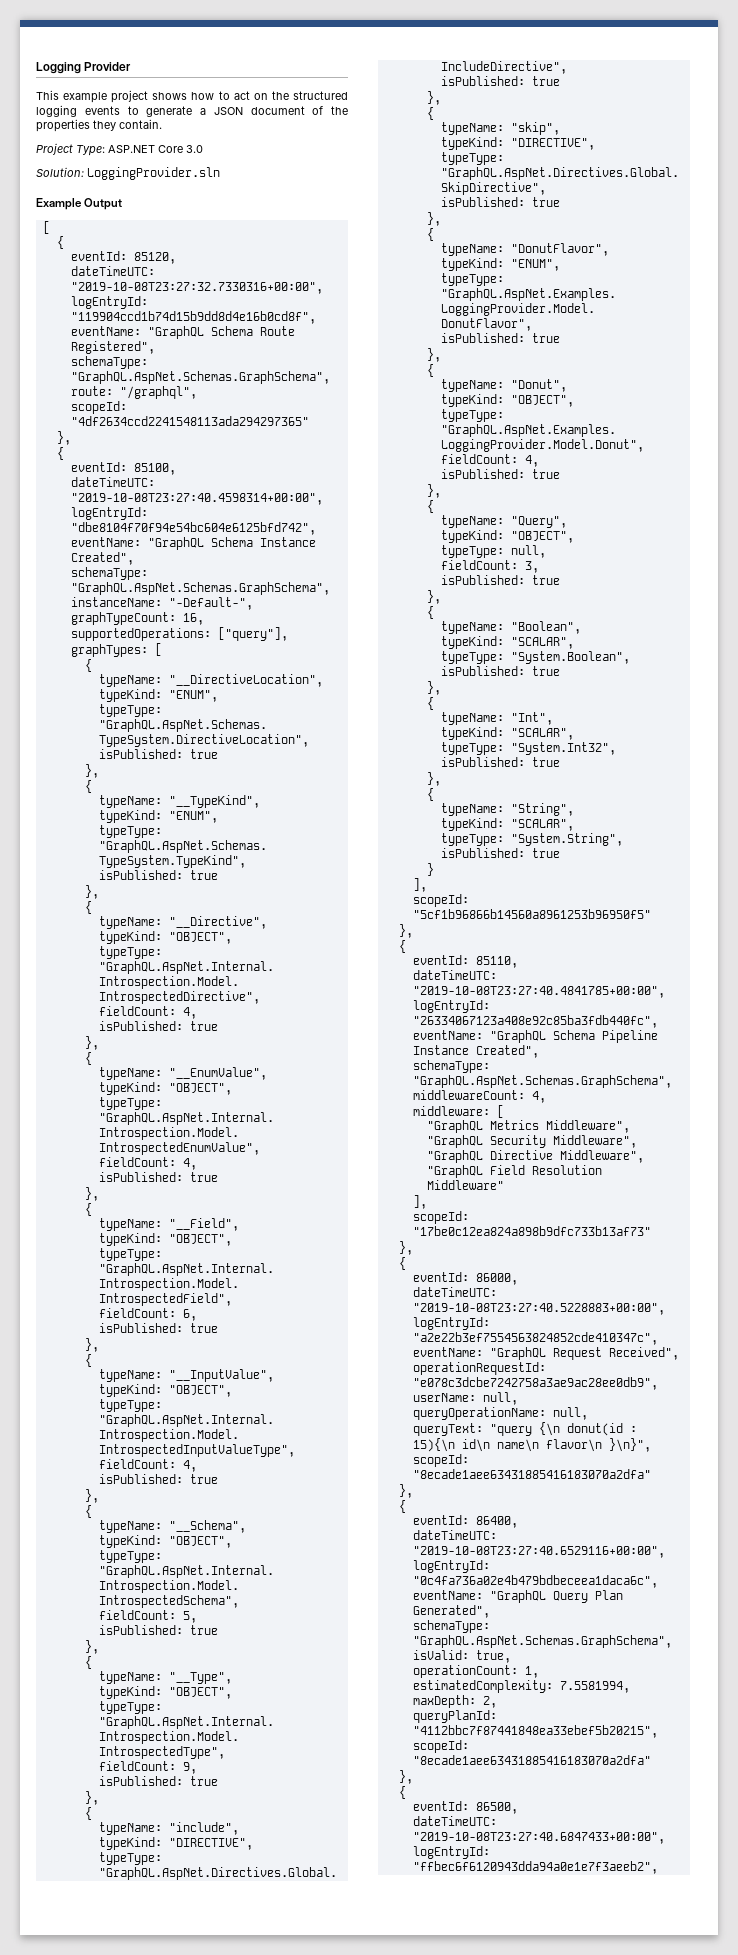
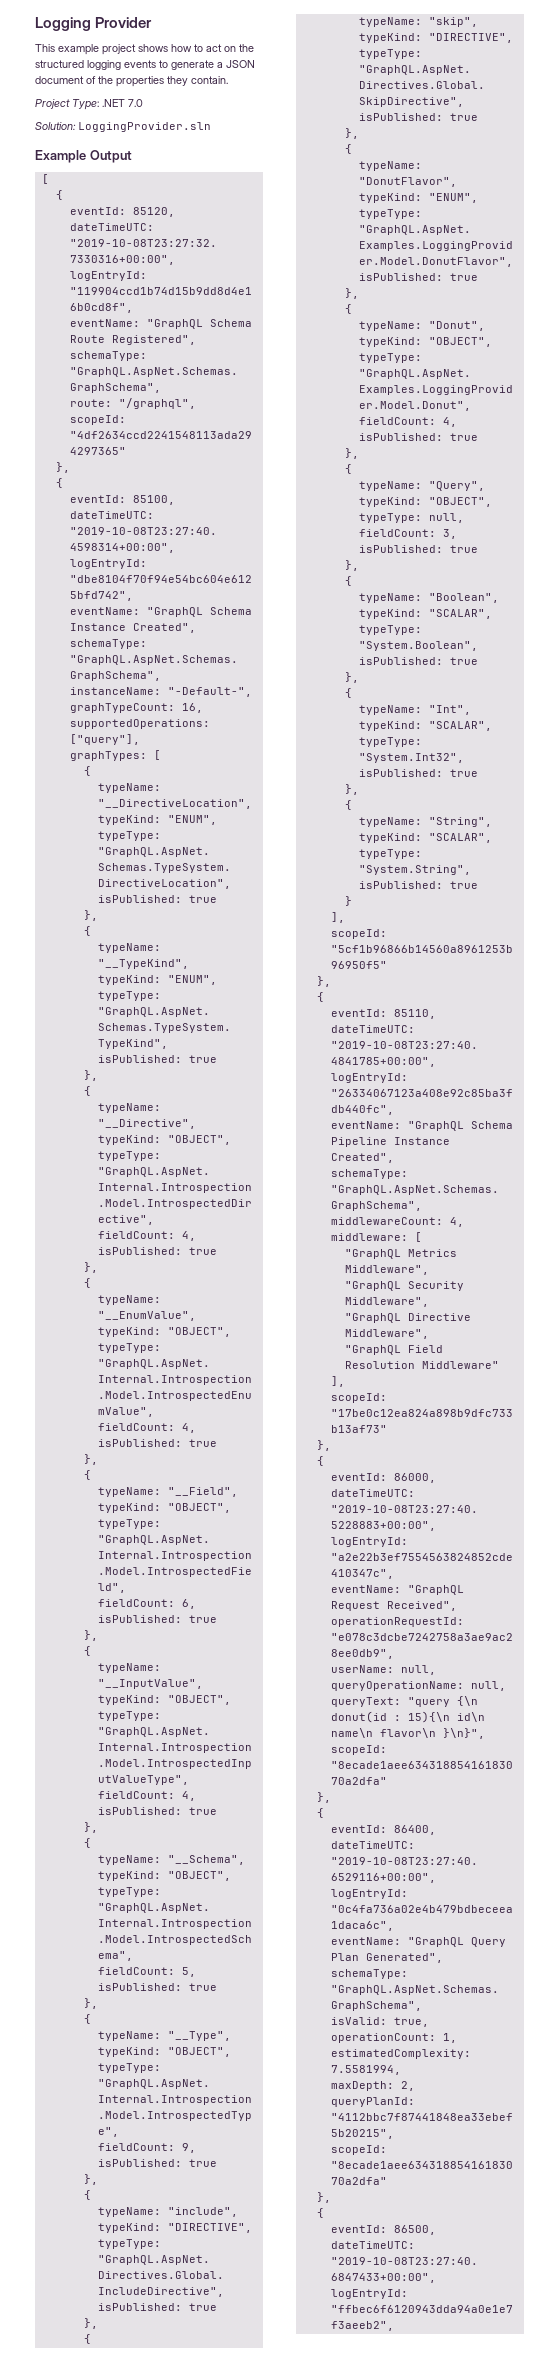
[108,145,203,153] ASP.NET Core 3.0 -> [102,99,143,107] .NET 7.0

